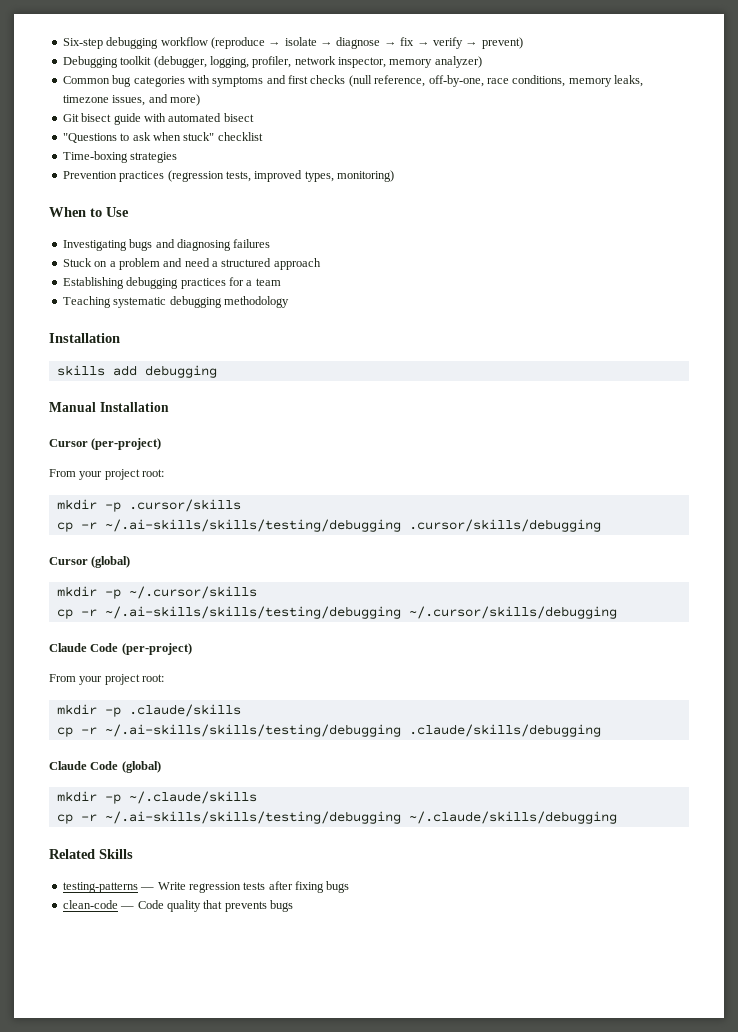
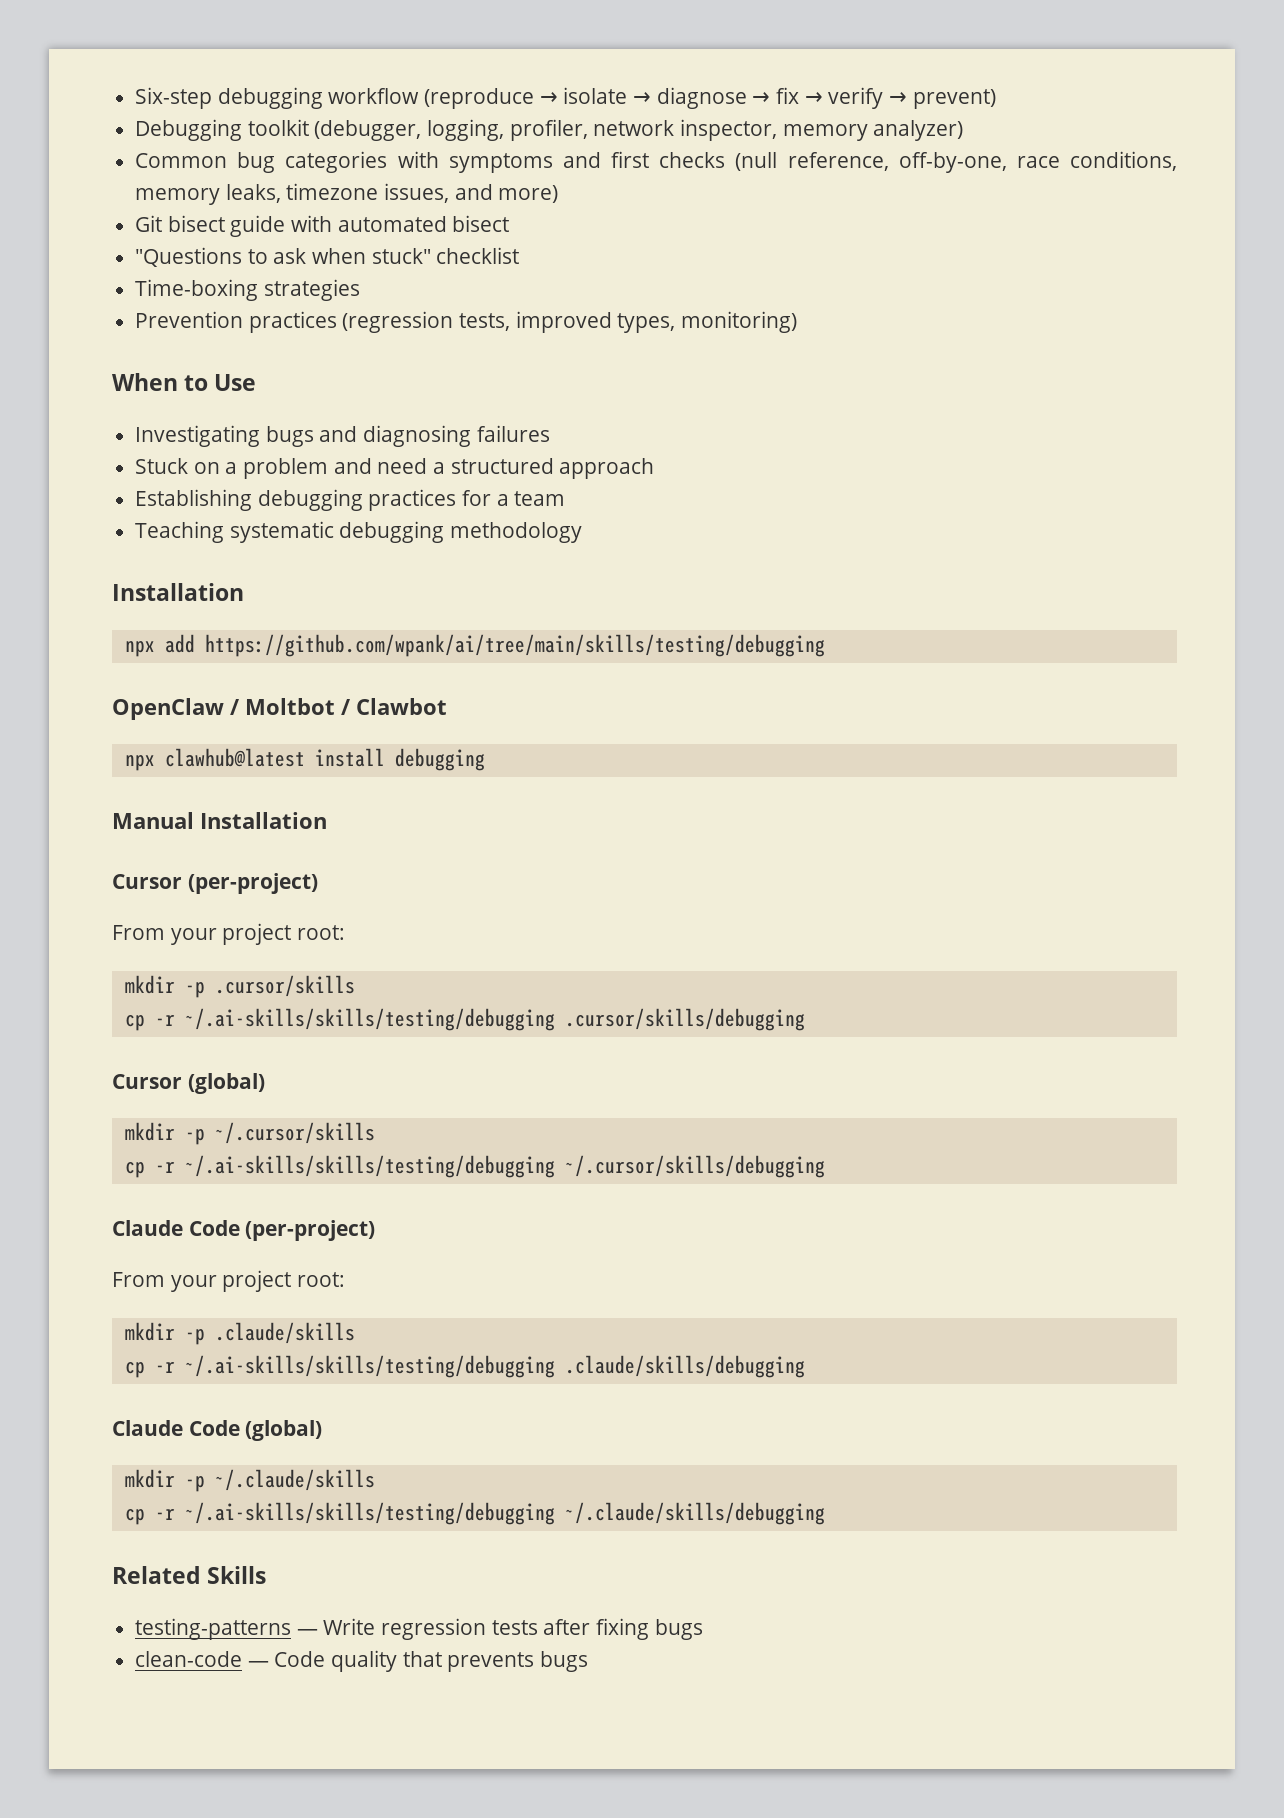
[56,365,137,376] skills add -> [124,634,825,657] [112,698,447,720] [124,748,385,771] npx add https://github.com/wpank/ai/tree/main/skills/testing/debugging // OpenClaw / Moltbot / Clawbot // npx clawhub@latest install

